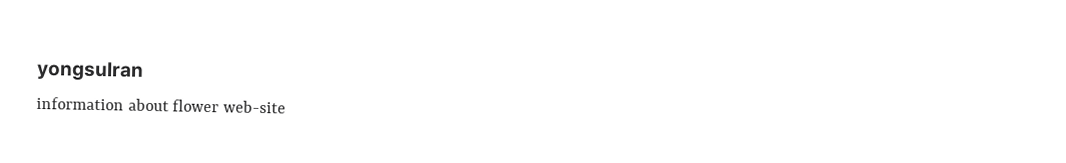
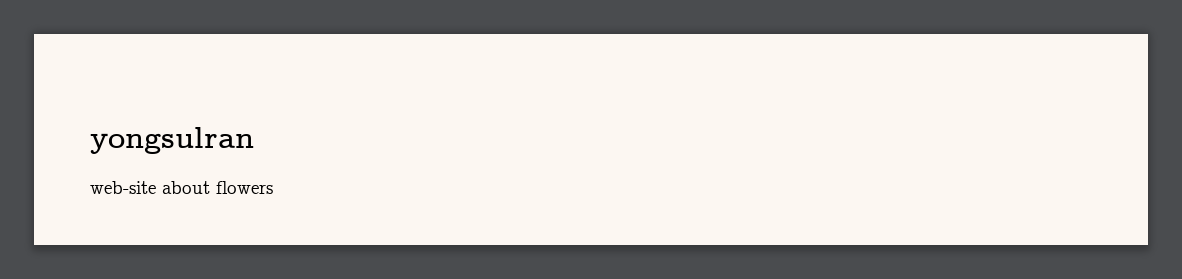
[36,96,287,114] information about flower web-site -> [90,181,273,194] web-site about flowers

